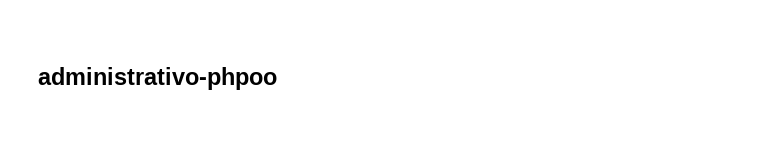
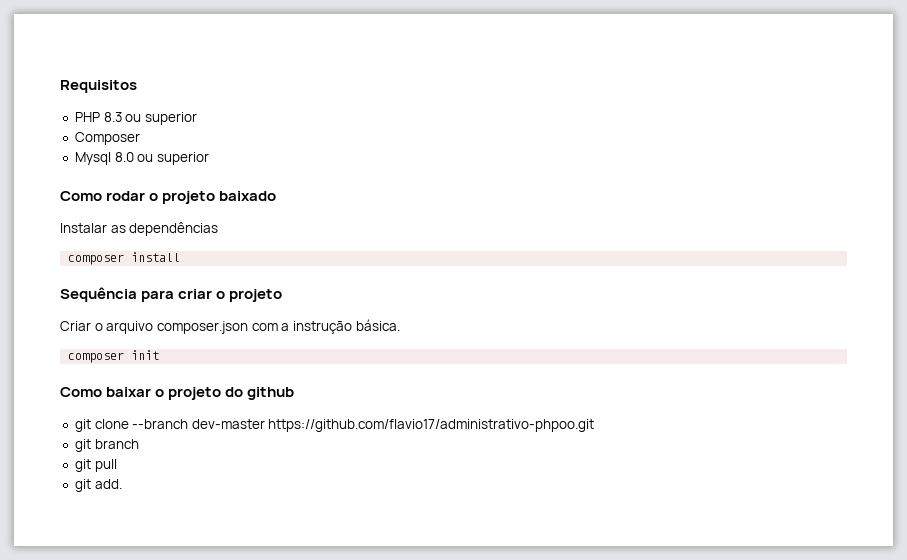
[38,67,277,90] administrativo-phpoo -> [60,80,137,93] [74,112,197,125] [74,132,140,145] [74,152,209,165] [60,191,277,204] [60,222,219,236] [68,252,181,265] [60,287,283,302] [60,319,400,334] [68,350,160,363] [60,387,295,400] [74,419,595,432] [74,439,139,452] [74,459,117,472] [74,479,122,492] Requisitos // PHP 8.3 ou superior // Composer // Mysql 8.0 ou superior // Como rodar o projeto baixado // Instalar as dependências // composer install // Sequência para criar o projeto // Criar o arquivo composer.json com a instrução básica. // composer init // Como baixar o projeto do github // git clone --branch dev-master https://github.com/flavio17/administrativo-phpoo.git // git branch // git pull // git add.

